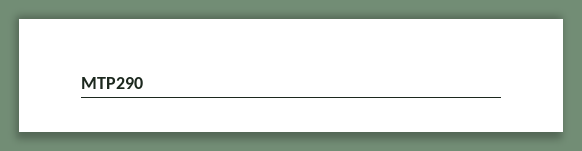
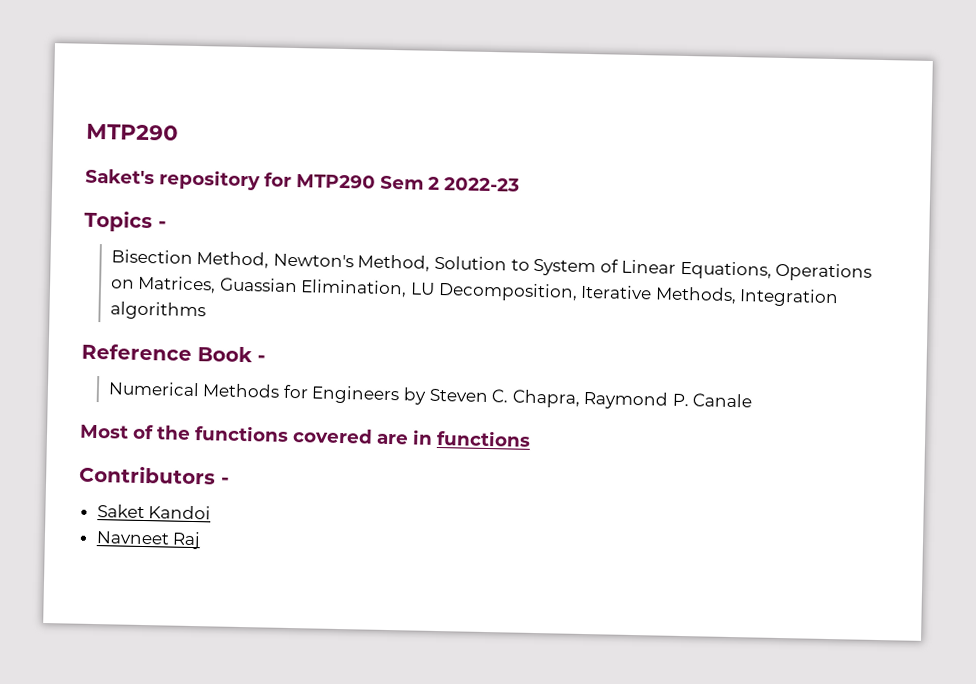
[81,77,143,89] MTP290 -> [86,123,179,141] [85,168,520,192] [84,210,167,233] [110,249,873,282] [110,275,840,308] [109,301,206,321] [81,343,266,363] [107,381,753,410] [79,424,531,447] [79,465,230,485] [96,504,212,520] [95,531,202,550] MTP290 // Saket's repository for MTP290 Sem 2 2022-23 // Topics - // Bisection Method, Newton's Method, Solution to System of Linear Equations, Operations on Matrices, Guassian Elimination, LU Decomposition, Iterative Methods, Integration algorithms // Reference Book - // Numerical Methods for Engineers by Steven C. Chapra, Raymond P. Canale // Most of the functions covered are in functions // Contributors - // Saket Kandoi // Navneet Raj

